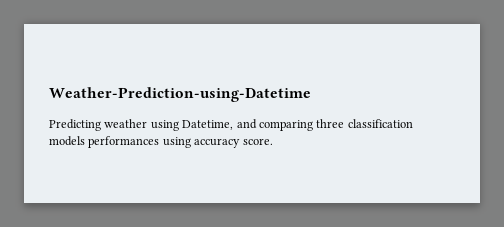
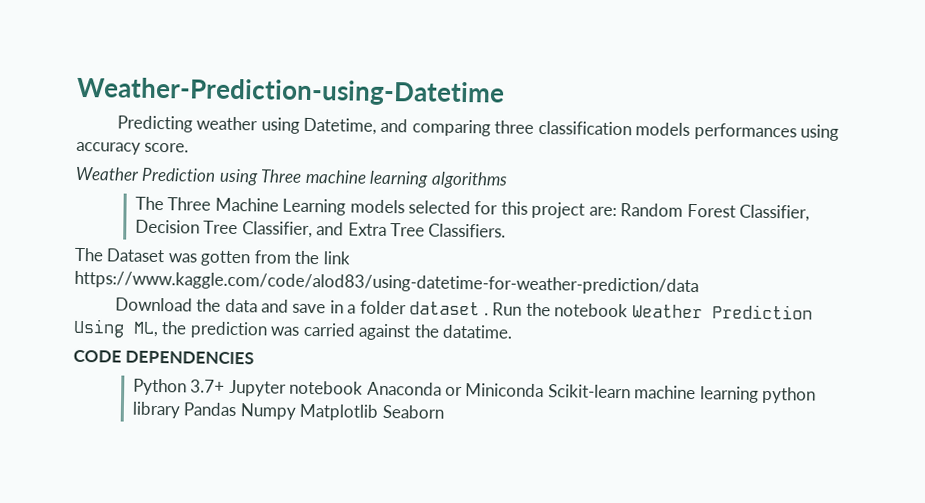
(273, 141) none -> [75,166,508,189] [134,196,811,222] [134,219,507,239] [74,247,350,267] [74,270,699,296] [114,297,813,320] [73,318,514,341] [73,349,255,365] [132,378,817,404] [131,401,444,421] // Weather Prediction using Three machine learning algorithms // The Three Machine Learning models selected for this project are: Random Forest Classifier, Decision Tree Classifier, and Extra Tree Classifiers. // The Dataset was gotten from the link https://www.kaggle.com/code/alod83/using-datetime-for-weather-prediction/data // Download the data and save in a folder dataset . Run the notebook Weather Prediction Using ML, the prediction was carried against the datatime. // CODE DEPENDENCIES // Python 3.7+ Jupyter notebook Anaconda or Miniconda Scikit-learn machine learning python library Pandas Numpy Matplotlib Seaborn

